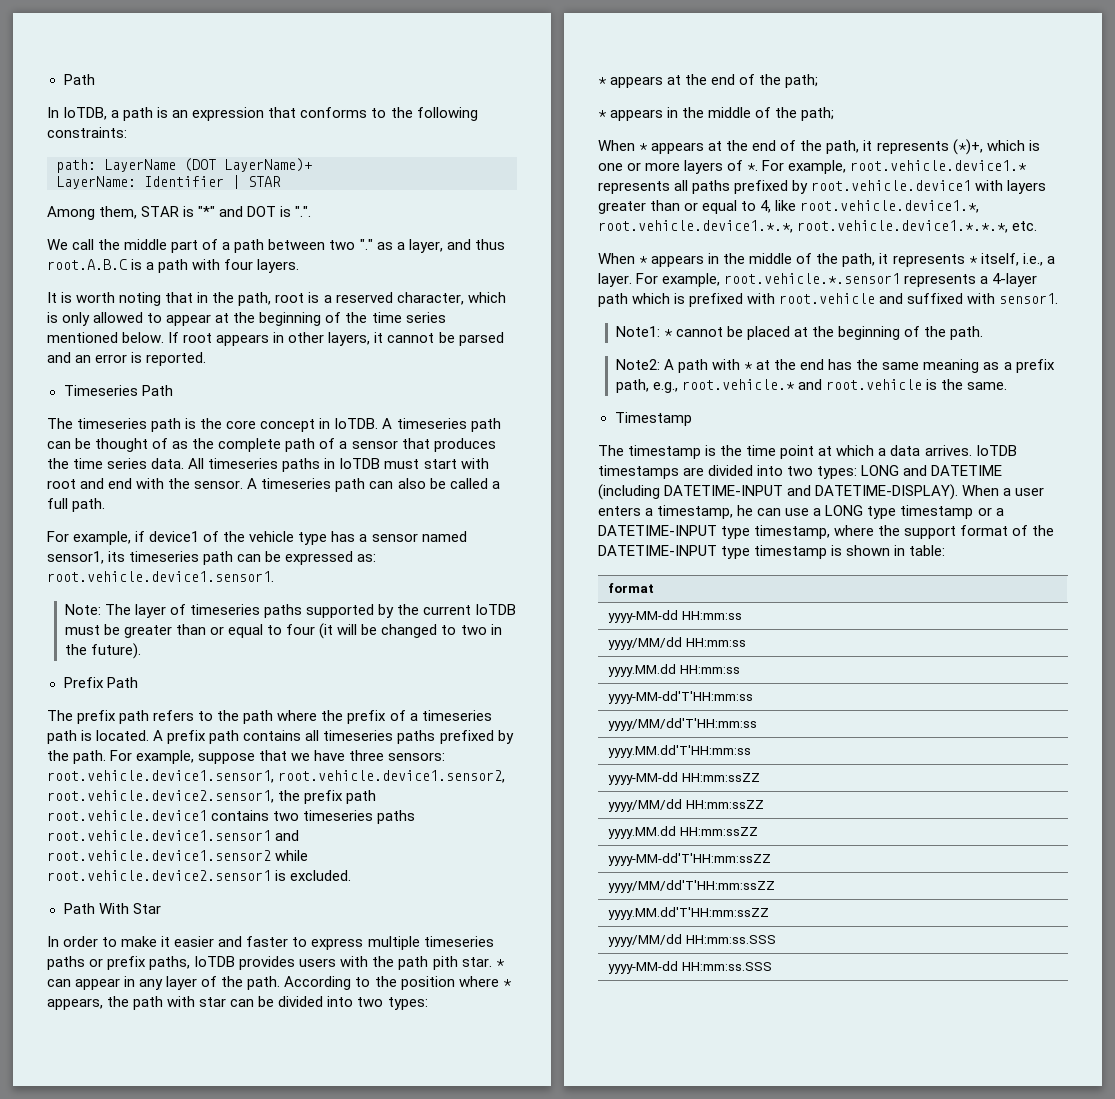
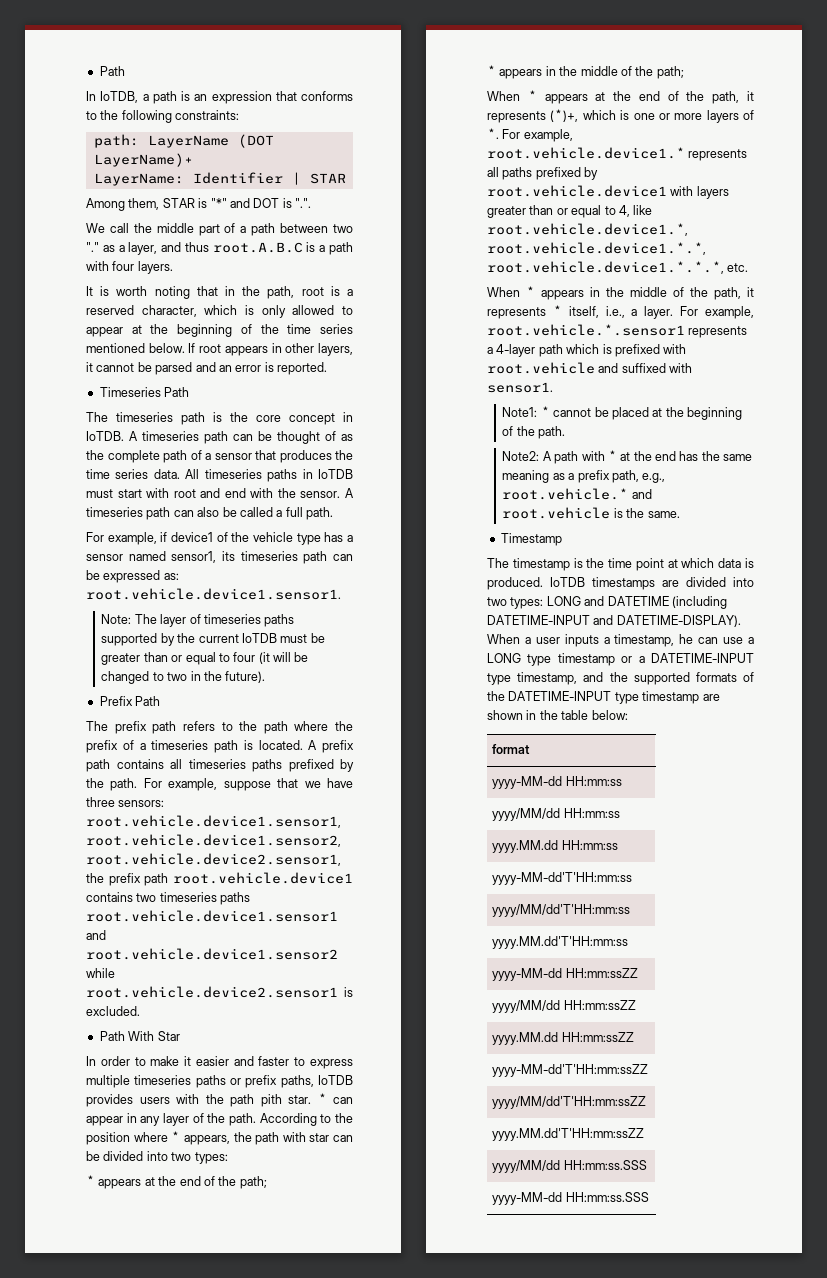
[878,445,972,456] a data arrives. -> [718,558,754,568] [487,577,543,590] data is produced.
[598,506,641,516] enters -> [564,634,599,647] inputs
[834,525,1009,539] where the support format -> [583,672,737,685] and the supported formats
[831,545,843,556] is -> [702,694,720,701] are
[909,545,946,556] table: -> [539,710,628,720] the table below:

